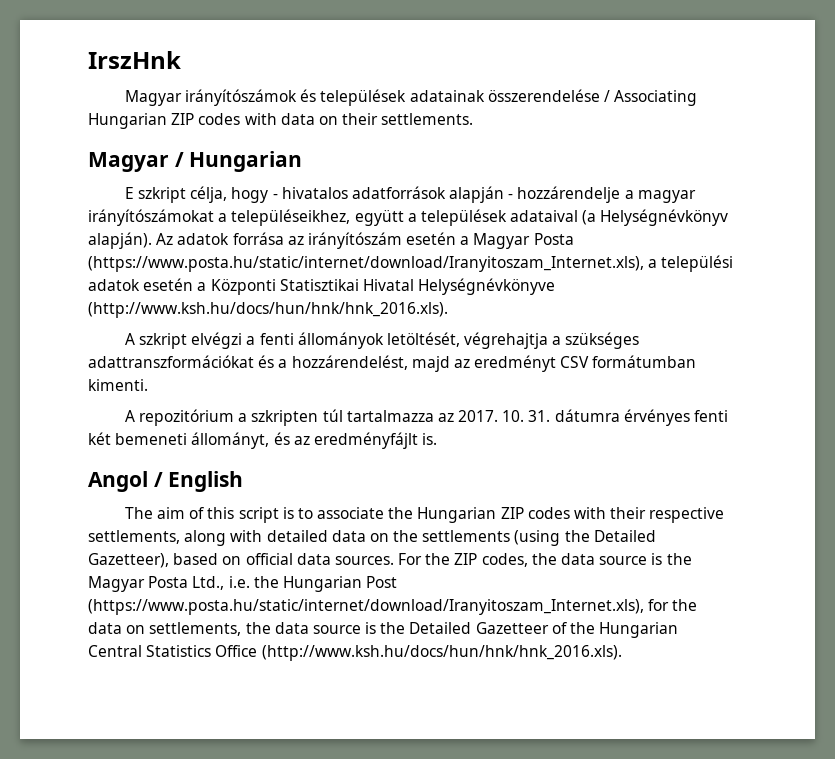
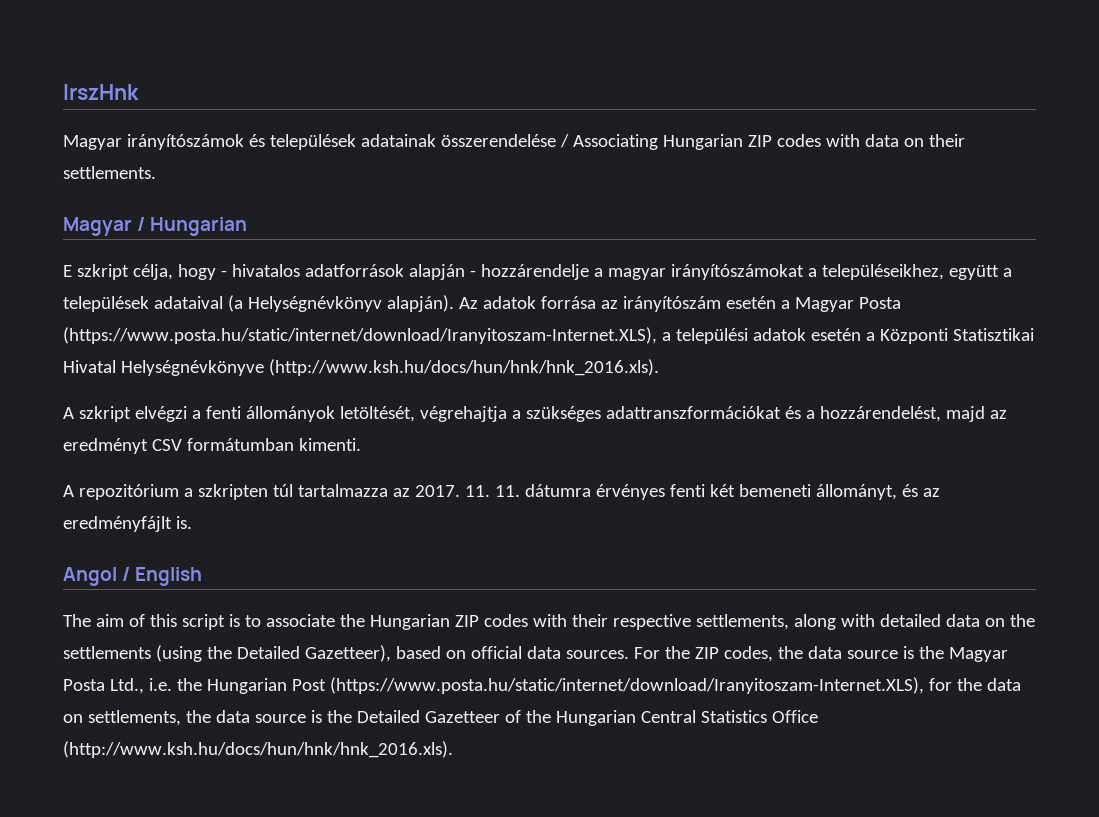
[88,256,644,272] (https://www.posta.hu/static/internet/download/Iranyitoszam_Internet.xls), -> [63,327,657,344] (https://www.posta.hu/static/internet/download/Iranyitoszam-Internet.XLS),
[502,410,551,422] 10. 31. -> [464,485,520,497] 11. 11.
[88,599,644,615] (https://www.posta.hu/static/internet/download/Iranyitoszam_Internet.xls), -> [329,677,924,694] (https://www.posta.hu/static/internet/download/Iranyitoszam-Internet.XLS),

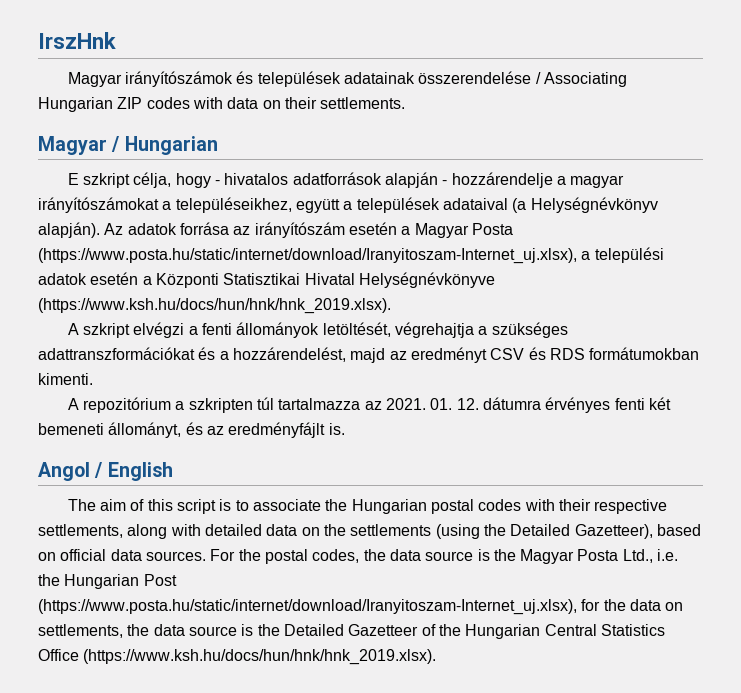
[63,327,657,344] (https://www.posta.hu/static/internet/download/Iranyitoszam-Internet.XLS), -> [38,248,577,264] (https://www.posta.hu/static/internet/download/Iranyitoszam-Internet_uj.xlsx),
[268,359,659,376] (http://www.ksh.hu/docs/hun/hnk/hnk_2016.xls). -> [38,298,391,314] (https://www.ksh.hu/docs/hun/hnk/hnk_2019.xlsx).
[186,438,294,451] formátumban -> [528,347,700,360] és RDS formátumokban
[414,485,520,497] 2017. 11. 11. -> [385,398,479,410] 2021. 01. 12.
[454,615,479,627] ZIP -> [430,499,474,514] postal
[694,647,719,659] ZIP -> [264,549,308,564] postal
[329,677,924,694] (https://www.posta.hu/static/internet/download/Iranyitoszam-Internet.XLS), -> [38,599,577,615] (https://www.posta.hu/static/internet/download/Iranyitoszam-Internet_uj.xlsx),
[63,741,453,758] (http://www.ksh.hu/docs/hun/hnk/hnk_2016.xls). -> [83,649,437,665] (https://www.ksh.hu/docs/hun/hnk/hnk_2019.xlsx).

